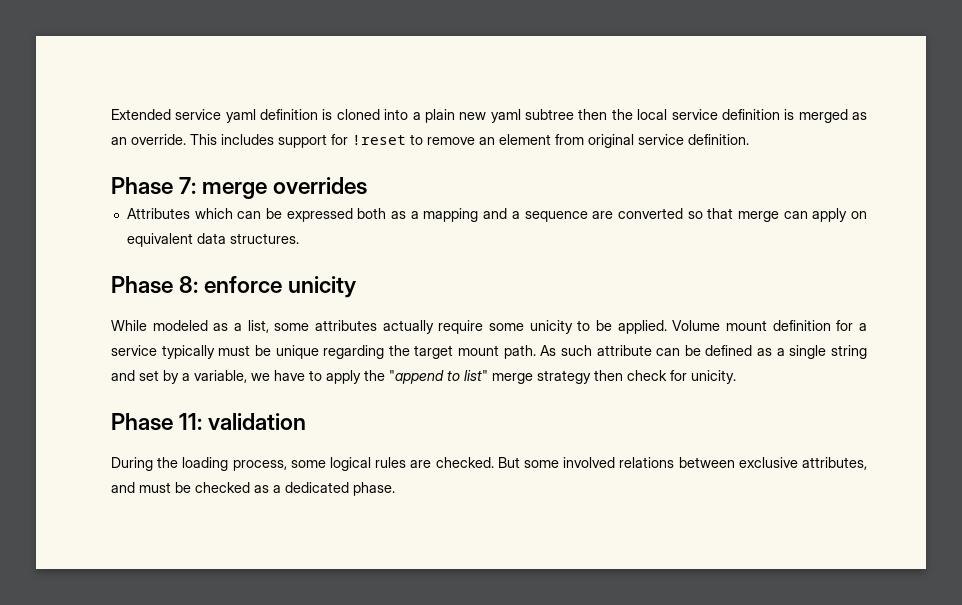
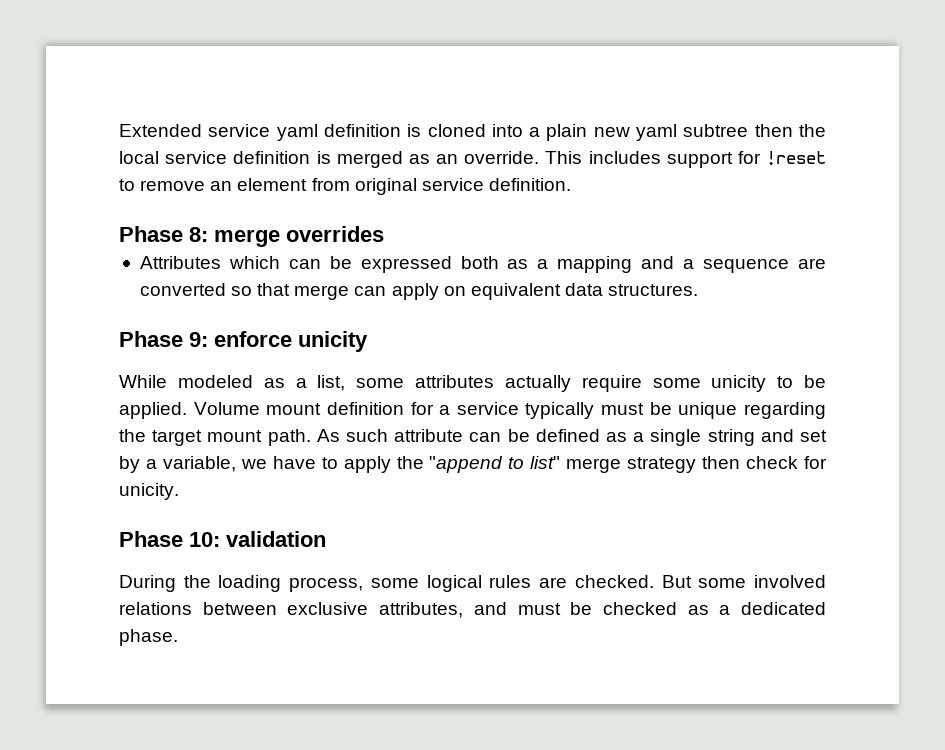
[179,177,197,194] 7: -> [189,227,208,242] 8:
[179,276,199,293] 8: -> [189,332,208,347] 9:
[179,413,203,430] 11: -> [189,532,220,547] 10:

